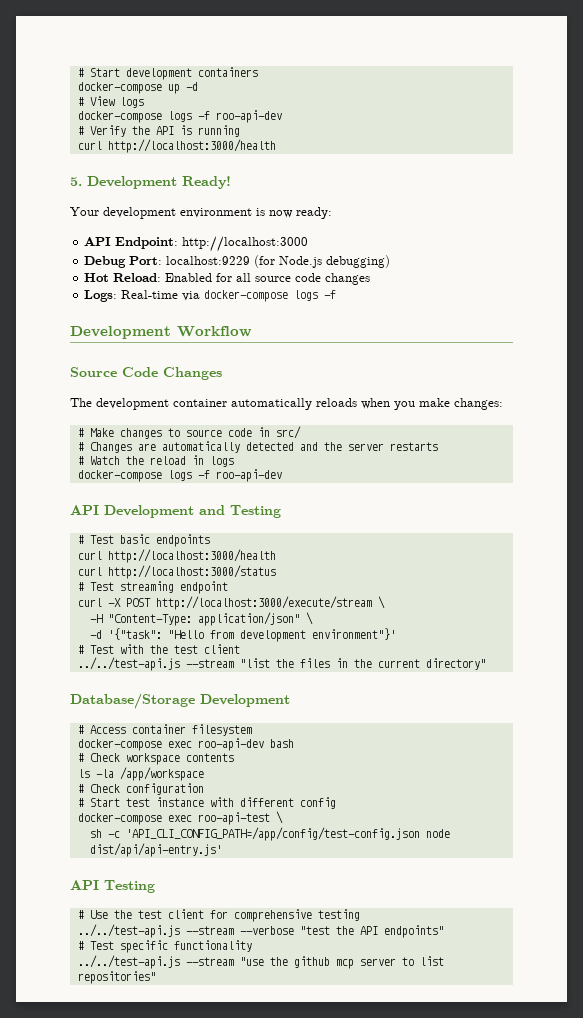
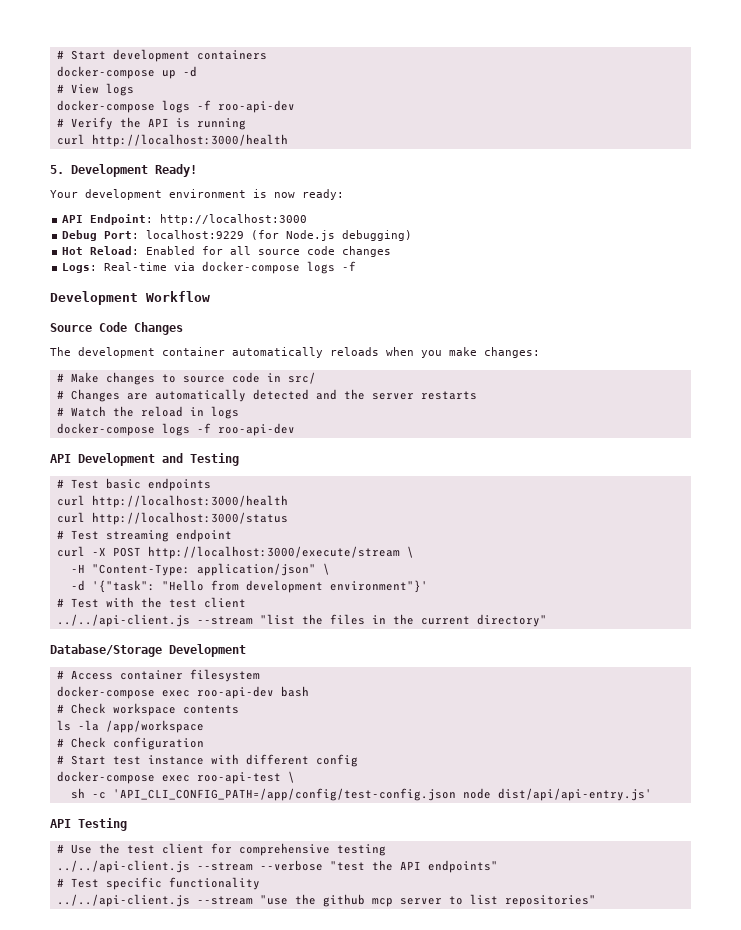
[77,657,180,671] ../../test-api.js -> [56,614,190,627] ../../api-client.js
[77,924,180,938] ../../test-api.js -> [56,860,190,873] ../../api-client.js
[77,955,180,969] ../../test-api.js -> [56,894,190,907] ../../api-client.js

